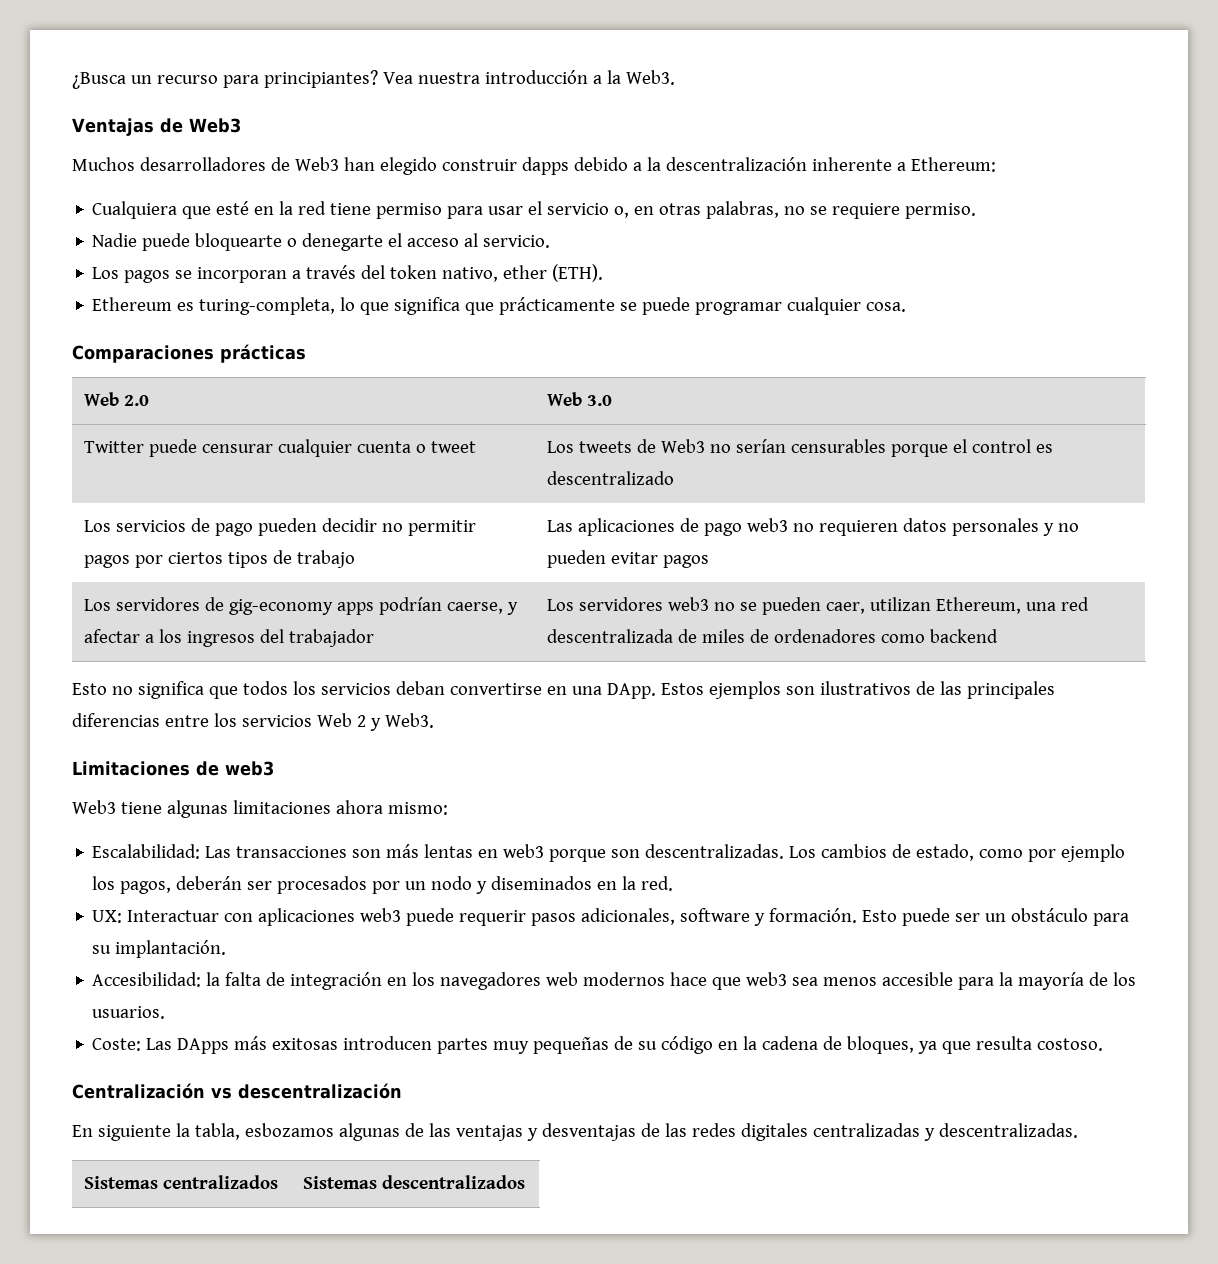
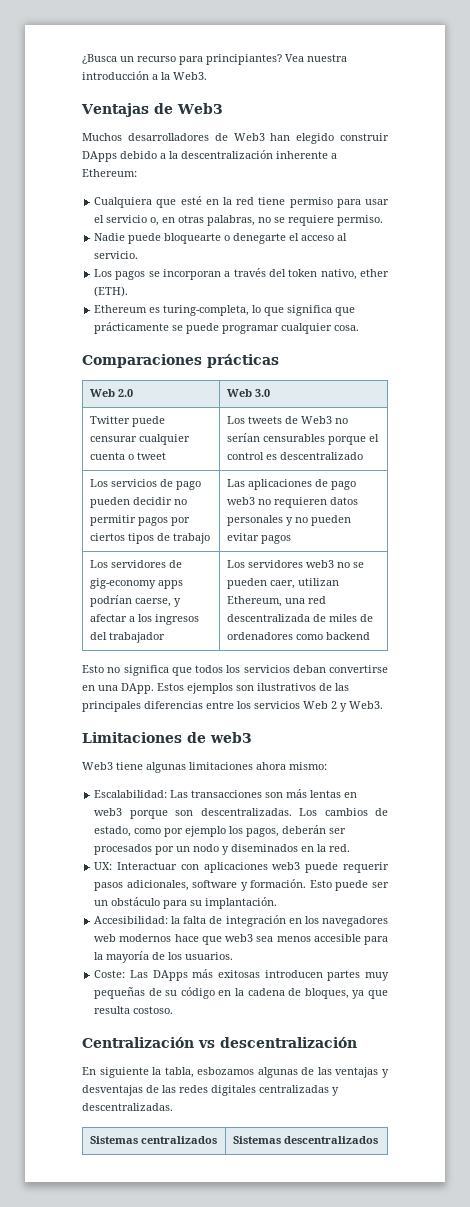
[521,157,569,175] dapps -> [82,151,117,162] DApps

